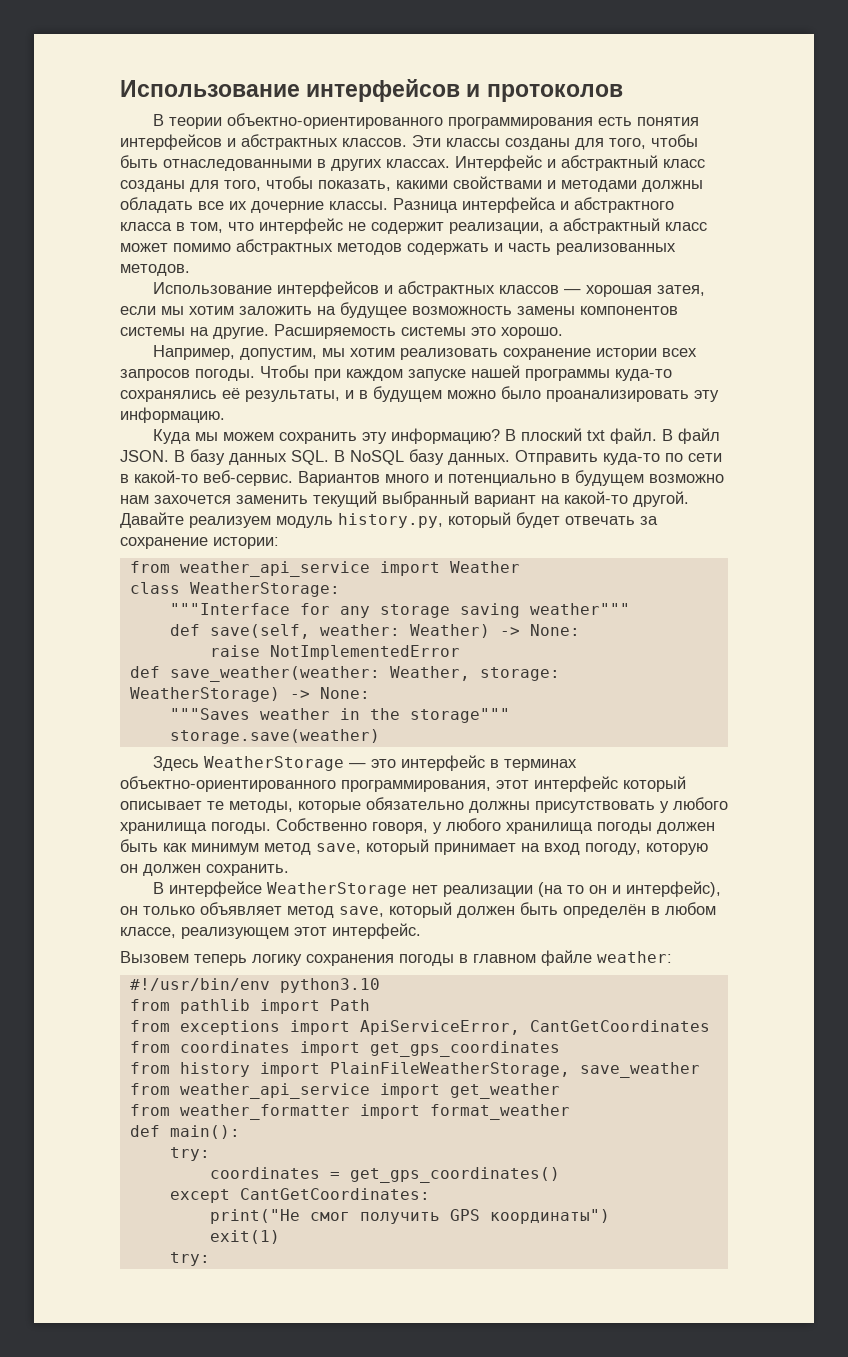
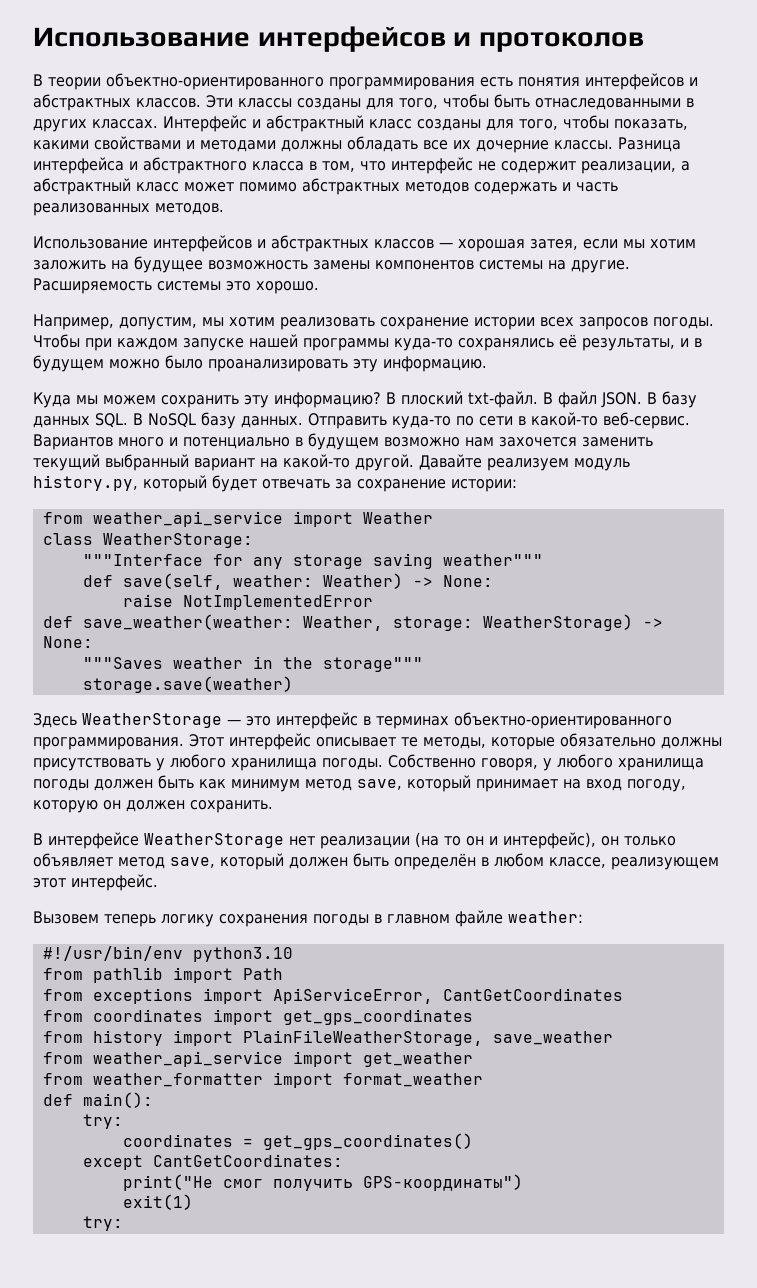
[586,428,657,444] txt файл. -> [468,391,538,408] txt-файл.
[341,776,686,792] программирования, этот интерфейс который -> [33,733,311,750] программирования. Этот интерфейс
[449,1209,610,1224] GPS координаты") -> [362,1174,523,1191] GPS-координаты")

